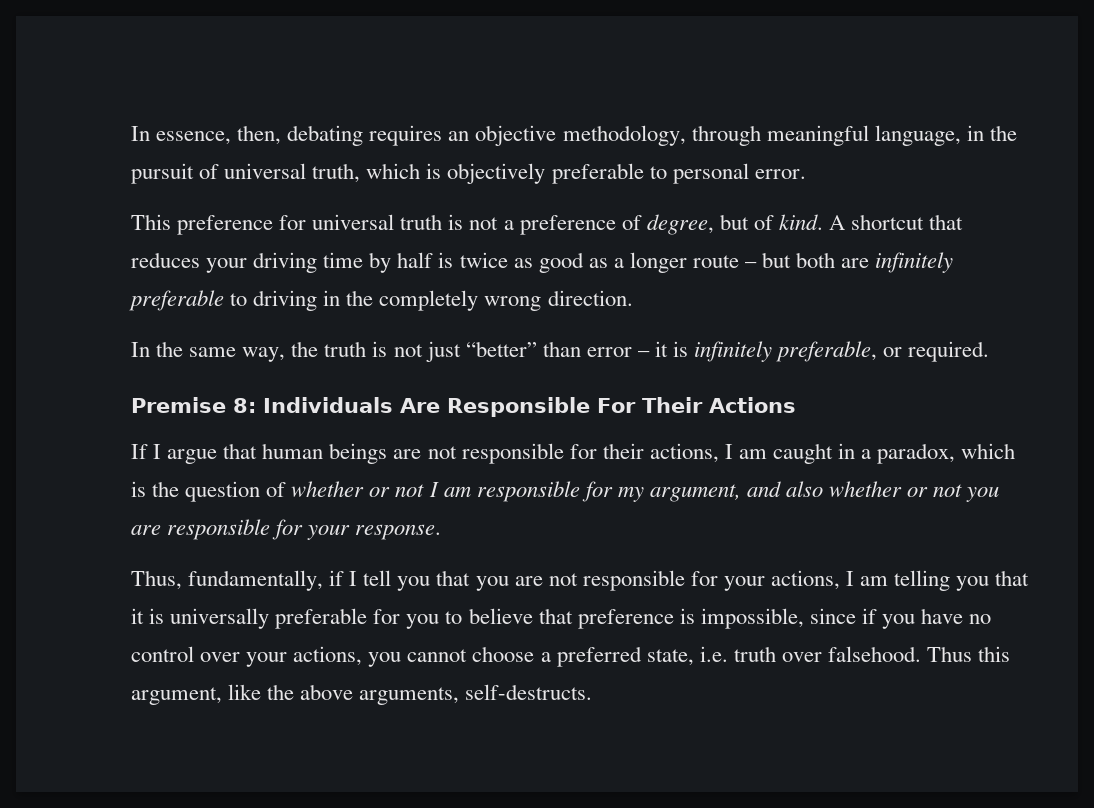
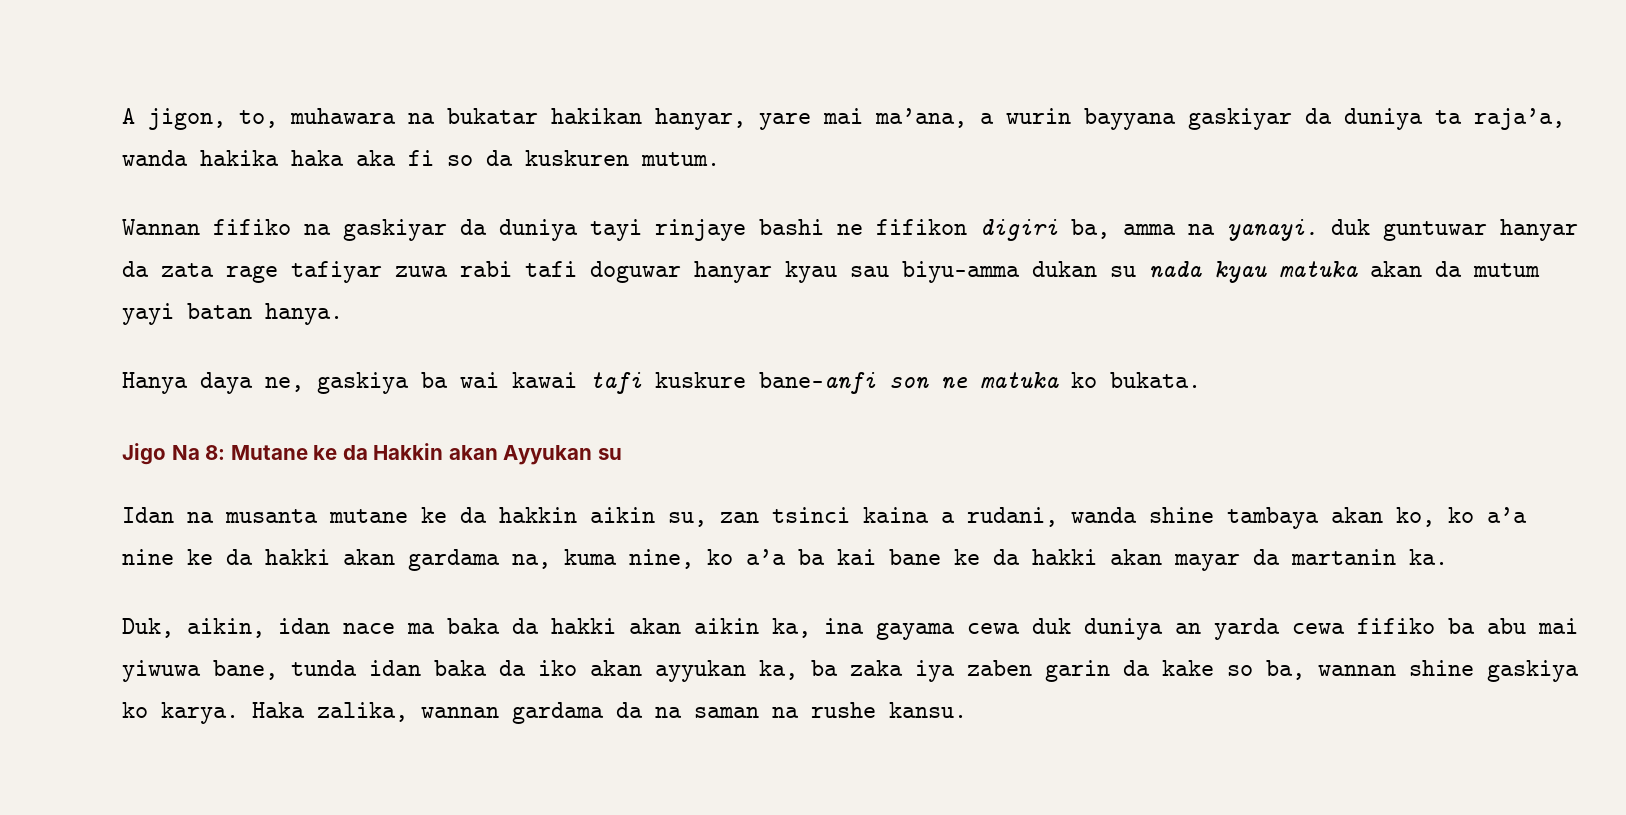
[131,125,1017,146] [131,163,806,184] [131,214,964,235] [131,252,954,273] [129,290,633,311] [131,341,990,362] [131,397,796,417] [131,443,1016,464] [131,481,1000,502] [131,519,442,540] [131,570,1030,591] [131,608,992,629] [131,646,1011,667] [131,684,593,705] In essence, then, debating requires an objective methodology, through meaningful language, in the pursuit of universal truth, which is objectively preferable to personal error. // This preference for universal truth is not a preference of degree, but of kind. A shortcut that reduces your driving time by half is twice as good as a longer route – but both are infinitely preferable to driving in the completely wrong direction. // In the same way, the truth is not just “better” than error – it is infinitely preferable, or required. // Premise 8: Individuals Are Responsible For Their Actions // If I argue that human beings are not responsible for their actions, I am caught in a paradox, which is the question of whether or not I am responsible for my argument, and also whether or not you are responsible for your response. // Thus, fundamentally, if I tell you that you are not responsible for your actions, I am telling you that it is universally preferable for you to believe that preference is impossible, since if you have no control over your actions, you cannot choose a preferred state, i.e. truth over falsehood. Thus this argument, like the above arguments, self-destructs. -> [122,108,1565,130] [122,150,720,166] [122,219,1578,241] [122,261,1540,283] [122,303,343,325] [122,372,1201,394] [122,443,622,465] [122,507,1527,529] [122,549,1448,571] [122,618,1578,640] [122,660,1579,682] [122,702,967,724] A jigon, to, muhawara na bukatar hakikan hanyar, yare mai ma’ana, a wurin bayyana gaskiyar da duniya ta raja’a, wanda hakika haka aka fi so da kuskuren mutum. // Wannan fifiko na gaskiyar da duniya tayi rinjaye bashi ne fifikon digiri ba, amma na yanayi. duk guntuwar hanyar da zata rage tafiyar zuwa rabi tafi doguwar hanyar kyau sau biyu—amma dukan su nada kyau matuka akan da mutum yayi batan hanya. // Hanya daya ne, gaskiya ba wai kawai tafi kuskure bane—anfi son ne matuka ko bukata. // Jigo Na 8: Mutane ke da Hakkin akan Ayyukan su // Idan na musanta mutane ke da hakkin aikin su, zan tsinci kaina a rudani, wanda shine tambaya akan ko, ko a’a nine ke da hakki akan gardama na, kuma nine, ko a’a ba kai bane ke da hakki akan mayar da martanin ka. // Duk, aikin, idan nace ma baka da hakki akan aikin ka, ina gayama cewa duk duniya an yarda cewa fifiko ba abu mai yiwuwa bane, tunda idan baka da iko akan ayyukan ka, ba zaka iya zaben garin da kake so ba, wannan shine gaskiya ko karya. Haka zalika, wannan gardama da na saman na rushe kansu.

